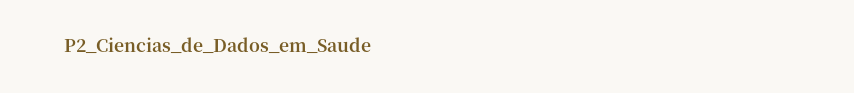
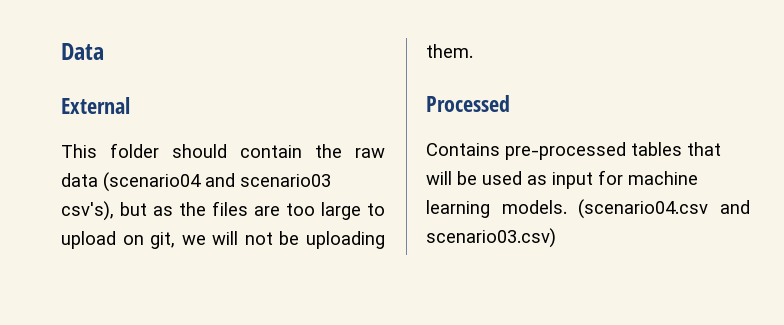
[64,37,371,54] P2_Ciencias_de_Dados_em_Saude -> [61,43,104,60] [61,97,130,114] [61,143,385,158] [61,172,331,192] [61,201,385,221] [61,231,386,249] [426,44,473,58] [426,95,510,112] [426,142,721,160] [426,170,698,189] [426,199,750,219] [426,228,556,248] Data // External // This folder should contain the raw data (scenario04 and scenario03 csv's), but as the files are too large to upload on git, we will not be uploading them. // Processed // Contains pre-processed tables that will be used as input for machine learning models. (scenario04.csv and scenario03.csv)

